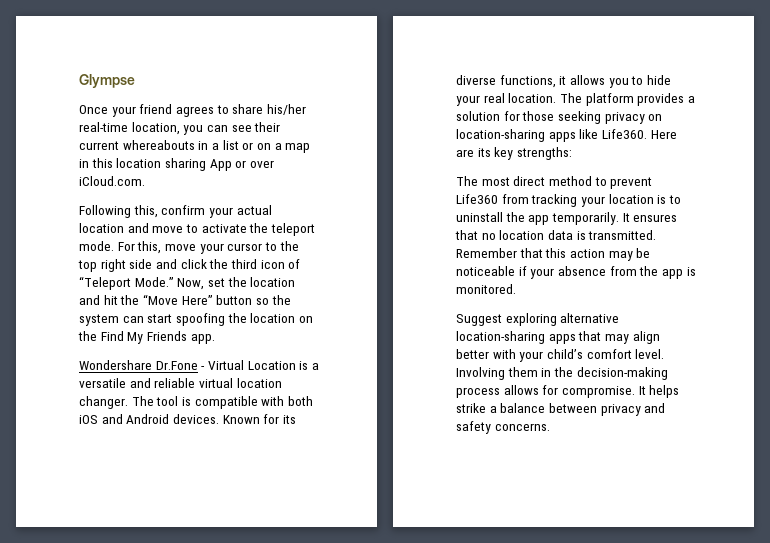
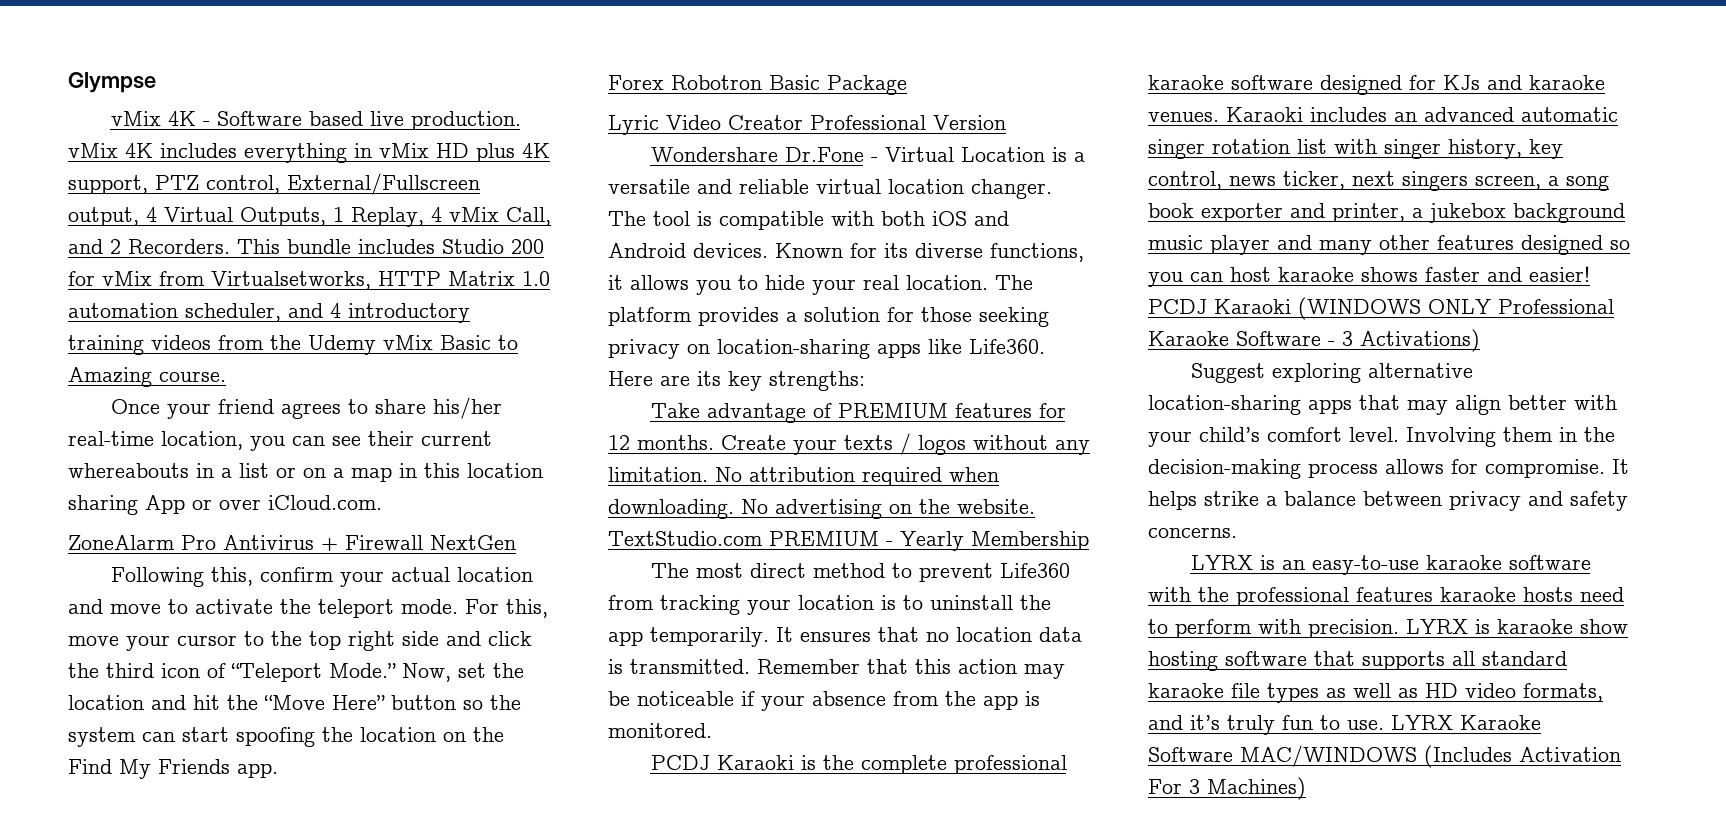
(135, 81) none -> [110,111,521,130] [68,143,550,163] [68,173,480,195] [68,207,551,227] [68,239,544,254] [68,271,550,290] [68,303,470,323] [68,335,518,355] [68,367,226,387] // vMix 4K - Software based live production. vMix 4K includes everything in vMix HD plus 4K support, PTZ control, External/Fullscreen output, 4 Virtual Outputs, 1 Replay, 4 vMix Call, and 2 Recorders. This bundle includes Studio 200 for vMix from Virtualsetworks, HTTP Matrix 1.0 automation scheduler, and 4 introductory training videos from the Udemy vMix Basic to Amazing course.
(145, 181) none -> [68,535,516,551] // ZoneAlarm Pro Antivirus + Firewall NextGen
(215, 339) none -> [608,75,907,95] [608,115,1006,135] // Forex Robotron Basic Package // Lyric Video Creator Professional Version
(572, 153) none -> [650,403,1066,423] [608,433,1090,455] [608,467,999,486] [608,499,1035,519] [608,531,1089,551] // Take advantage of PREMIUM features for 12 months. Create your texts / logos without any limitation. No attribution required when downloading. No advertising on the website. TextStudio.com PREMIUM - Yearly Membership
(516, 289) none -> [650,755,1067,774] [1148,75,1605,95] [1148,107,1618,122] [1148,139,1563,159] [1148,171,1609,191] [1148,203,1625,223] [1148,235,1630,255] [1148,266,1590,287] [1148,297,1614,320] [1148,329,1480,352] // PCDJ Karaoki is the complete professional karaoke software designed for KJs and karaoke venues. Karaoki includes an advanced automatic singer rotation list with singer history, key control, news ticker, next singers screen, a song book exporter and printer, a jukebox background music player and many other features designed so you can host karaoke shows faster and easier! PCDJ Karaoki (WINDOWS ONLY Professional Karaoke Software - 3 Activations)
(550, 427) none -> [1190,555,1591,575] [1148,587,1624,606] [1148,619,1628,638] [1148,651,1567,671] [1148,683,1603,703] [1148,715,1541,735] [1148,745,1621,768] [1148,777,1306,800] // LYRX is an easy-to-use karaoke software with the professional features karaoke hosts need to perform with precision. LYRX is karaoke show hosting software that supports all standard karaoke file types as well as HD video formats, and it’s truly fun to use. LYRX Karaoke Software MAC/WINDOWS (Includes Activation For 3 Machines)

